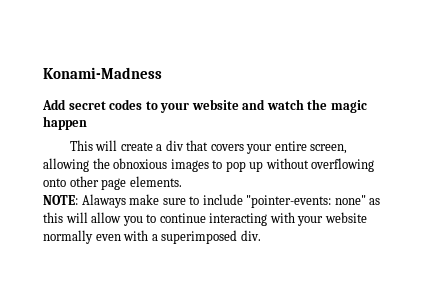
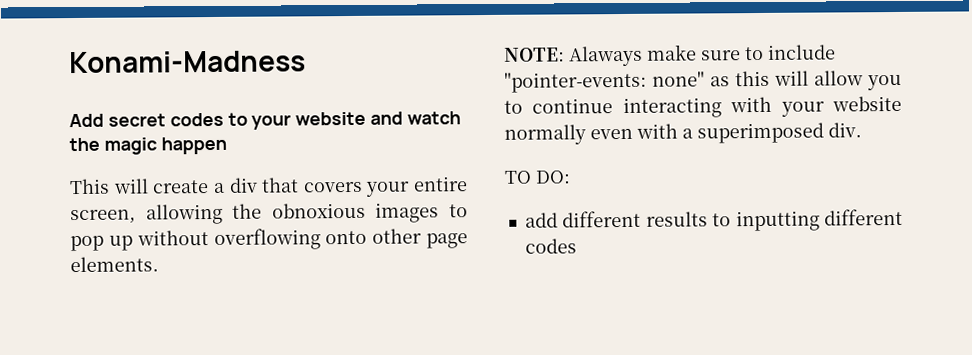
(261, 235) none -> [504,170,571,184] [524,208,903,232] [524,238,577,254] // TO DO: // add different results to inputting different codes

